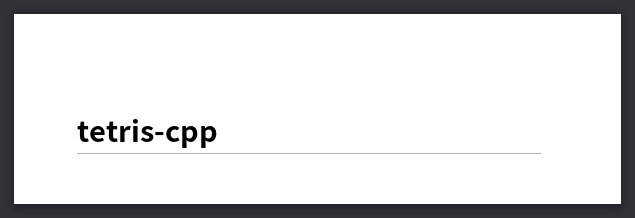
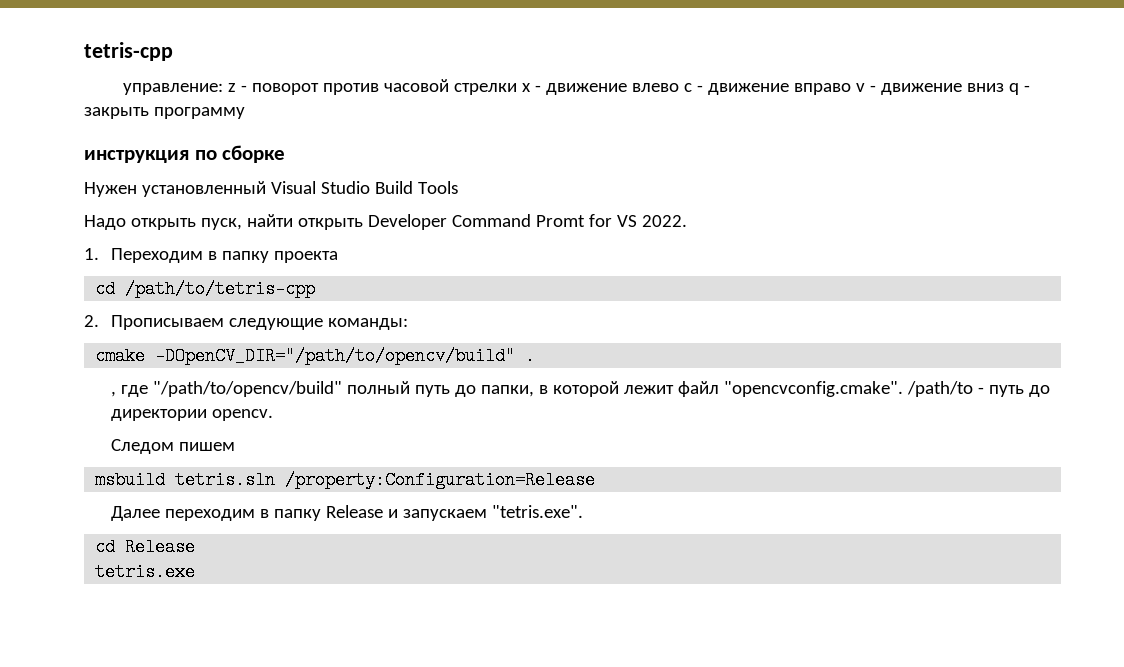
(218, 133) none -> [123,79,1031,95] [84,107,245,119] [84,145,286,163] [84,181,458,197] [84,214,687,230] [84,248,339,263] [95,280,316,298] [84,315,409,330] [95,347,536,365] [111,381,1051,397] [111,409,274,421] [111,439,236,454] [95,471,596,489] [111,505,584,521] [95,538,196,556] [95,563,196,581] // управление: z - поворот против часовой стрелки x - движение влево c - движение вправо v - движение вниз q - закрыть программу // инструкция по сборке // Нужен установленный Visual Studio Build Tools // Надо открыть пуск, найти открыть Developer Command Promt for VS 2022. // 1. Переходим в папку проекта // cd /path/to/tetris-cpp // 2. Прописываем следующие команды: // cmake -DOpenCV_DIR="/path/to/opencv/build" . // , где "/path/to/opencv/build" полный путь до папки, в которой лежит файл "opencvconfig.cmake". /path/to - путь до директории opencv. // Следом пишем // msbuild tetris.sln /property:Configuration=Release // Далее переходим в папку Release и запускаем "tetris.exe". // cd Release // tetris.exe

